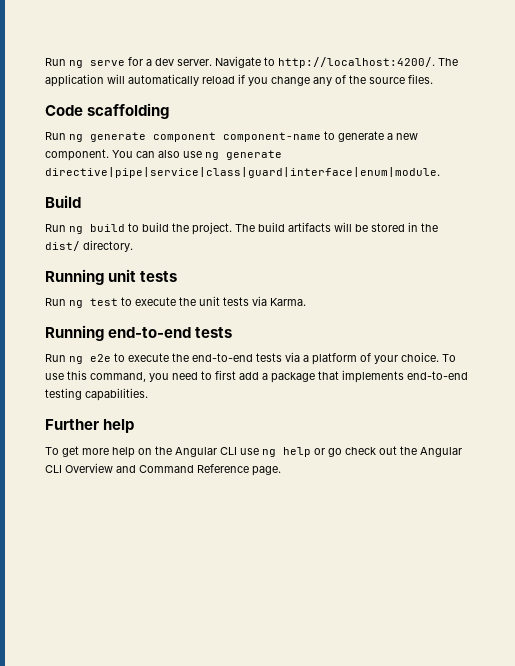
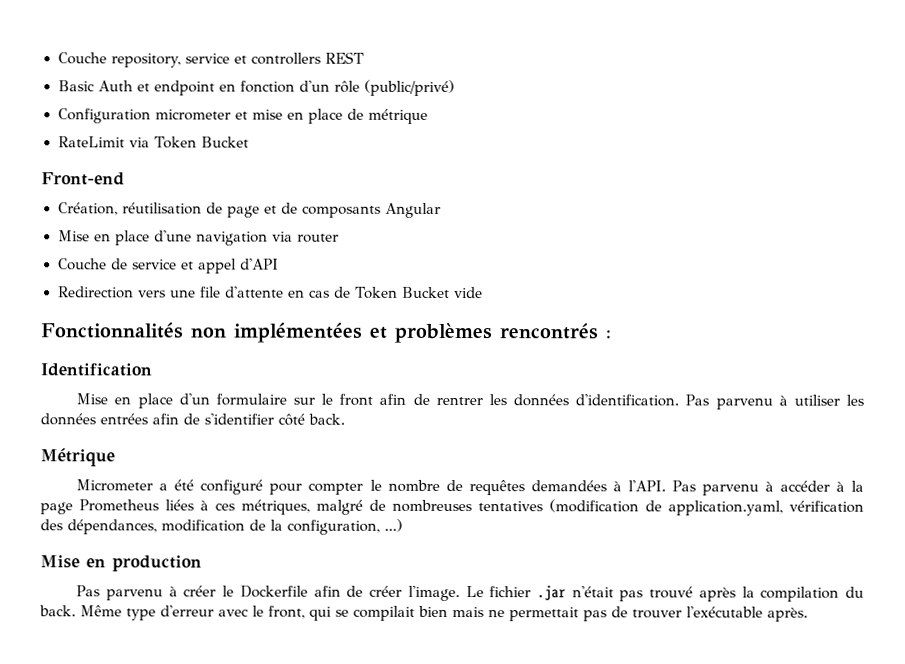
[45,56,458,68] [45,74,433,87] [45,103,170,119] [45,131,418,142] [45,149,282,161] [45,167,440,178] [45,195,81,208] [45,222,438,235] [45,240,133,252] [45,269,178,285] [45,296,306,308] [45,325,233,341] [45,352,456,365] [45,370,468,383] [45,388,148,401] [45,419,135,433] [45,446,462,458] [45,463,281,476] Run ng serve for a dev server. Navigate to http://localhost:4200/. The application will automatically reload if you change any of the source files. // Code scaffolding // Run ng generate component component-name to generate a new component. You can also use ng generate directive|pipe|service|class|guard|interface|enum|module. // Build // Run ng build to build the project. The build artifacts will be stored in the dist/ directory. // Running unit tests // Run ng test to execute the unit tests via Karma. // Running end-to-end tests // Run ng e2e to execute the end-to-end tests via a platform of your choice. To use this command, you need to first add a package that implements end-to-end testing capabilities. // Further help // To get more help on the Angular CLI use ng help or go check out the Angular CLI Overview and Command Reference page. -> [57,51,365,68] [57,79,455,97] [57,108,428,124] [57,136,250,149] [41,172,125,186] [57,202,441,218] [57,230,339,246] [57,258,279,274] [57,286,484,299] [40,322,612,344] [40,363,152,377] [76,393,864,410] [40,413,345,426] [40,448,115,467] [76,479,864,496] [40,499,864,516] [40,518,403,535] [40,555,202,572] [76,585,864,602] [39,605,808,622] Couche repository, service et controllers REST // Basic Auth et endpoint en fonction d'un rôle (public/privé) // Configuration micrometer et mise en place de métrique // RateLimit via Token Bucket // Front-end // Création, réutilisation de page et de composants Angular // Mise en place d'une navigation via router // Couche de service et appel d'API // Redirection vers une file d'attente en cas de Token Bucket vide // Fonctionnalités non implémentées et problèmes rencontrés : // Identification // Mise en place d'un formulaire sur le front afin de rentrer les données d'identification. Pas parvenu à utiliser les données entrées afin de s'identifier côté back. // Métrique // Micrometer a été configuré pour compter le nombre de requêtes demandées à l'API. Pas parvenu à accéder à la page Prometheus liées à ces métriques, malgré de nombreuses tentatives (modification de application.yaml, vérification des dépendances, modification de la configuration, ...) // Mise en production // Pas parvenu à créer le Dockerfile afin de créer l'image. Le fichier .jar n'était pas trouvé après la compilation du back. Même type d'erreur avec le front, qui se compilait bien mais ne permettait pas de trouver l'exécutable après.

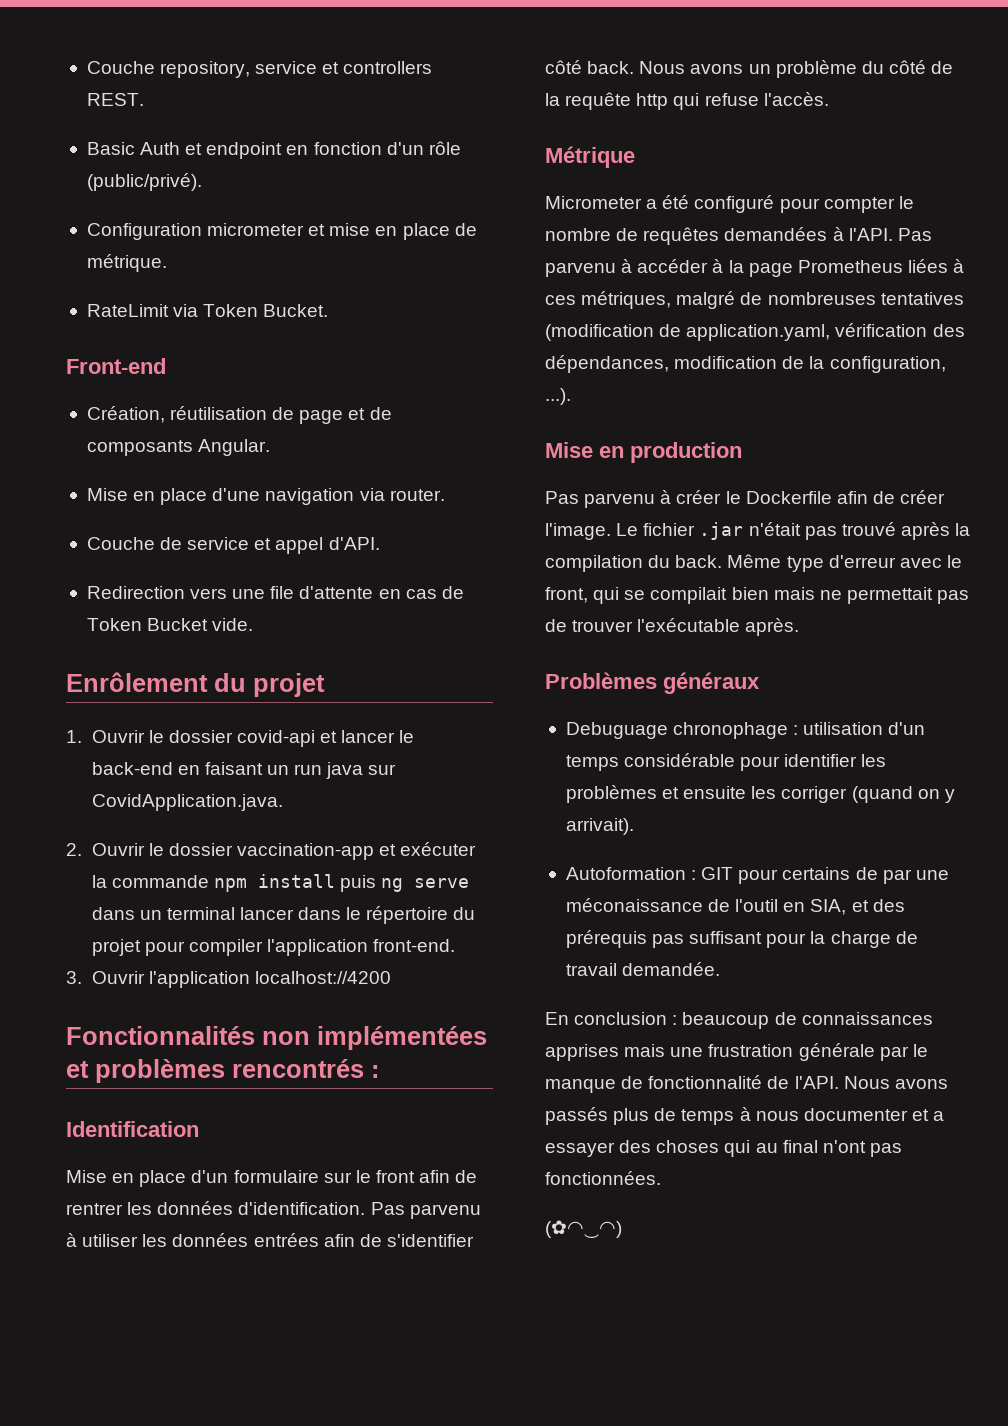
[325,51,365,64] REST -> [86,93,144,106] REST.
[363,79,455,97] (public/privé) -> [86,173,202,191] (public/privé).
[367,108,428,124] métrique -> [86,254,167,272] métrique.
[201,136,250,148] Bucket -> [263,304,329,317] Bucket.
[384,202,441,218] Angular -> [198,439,271,456] Angular.
[296,233,339,243] router -> [389,489,445,501] router.
[239,258,279,270] d'API -> [328,537,380,550] d'API.
[454,287,484,299] vide -> [212,618,254,631] [66,672,325,697] [66,730,415,747] [91,762,397,779] [91,794,283,811] [66,842,477,860] [91,874,470,892] [91,906,476,924] [91,939,456,956] [66,971,391,988] vide. // Enrôlement du projet // 1. Ouvrir le dossier covid-api et lancer le back-end en faisant un run java sur CovidApplication.java. // 2. Ouvrir le dossier vaccination-app et exécuter la commande npm install puis ng serve dans un terminal lancer dans le répertoire du projet pour compiler l'application front-end. // 3. Ouvrir l'application localhost://4200
(345, 419) none -> [639,60,954,78] [545,92,829,110] Nous avons un problème du côté de la requête http qui refuse l'accès.
[384,518,403,532] ...) -> [545,388,571,405] ...).
(808, 614) none -> [545,672,760,694] [565,722,926,739] [565,753,887,771] [565,785,955,803] [565,818,634,835] [565,867,949,884] [565,898,905,915] [565,930,918,948] [565,962,721,976] [545,1012,933,1029] [545,1043,928,1061] [545,1075,948,1093] [545,1107,945,1125] [545,1140,902,1157] [545,1171,661,1185] [545,1220,622,1238] // Problèmes généraux // Debuguage chronophage : utilisation d'un temps considérable pour identifier les problèmes et ensuite les corriger (quand on y arrivait). // Autoformation : GIT pour certains de par une méconaissance de l'outil en SIA, et des prérequis pas suffisant pour la charge de travail demandée. // En conclusion : beaucoup de connaissances apprises mais une frustration générale par le manque de fonctionnalité de l'API. Nous avons passés plus de temps à nous documenter et a essayer des choses qui au final n'ont pas fonctionnées. // (✿◠‿◠)

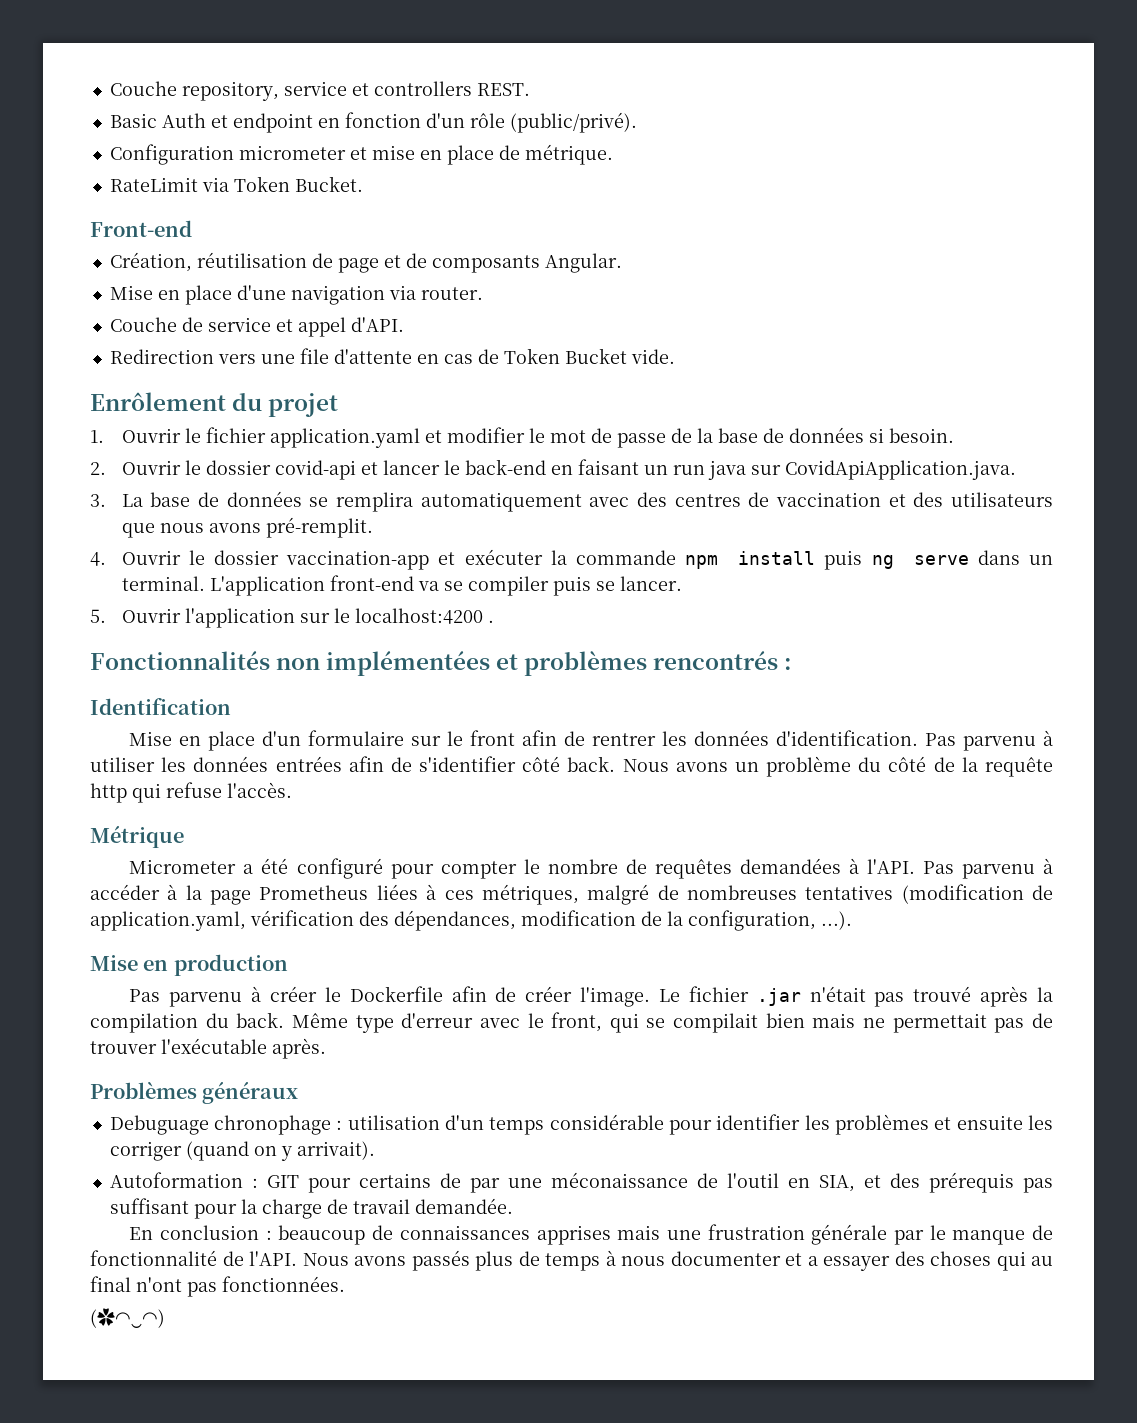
(164, 736) none -> [205,427,954,448] [90,460,201,475] fichier application.yaml et modifier le mot de passe de la base de données si besoin. // 2. Ouvrir le
[91,794,283,811] [66,843,82,856] CovidApplication.java. // 2. -> [784,460,1016,480] [90,491,1053,512] [121,517,373,538] [90,552,106,566] CovidApiApplication.java. // 3. La base de données se remplira automatiquement avec des centres de vaccination et des utilisateurs que nous avons pré-remplit. // 4.
[166,906,476,924] [91,939,456,956] [66,971,391,988] terminal lancer dans le répertoire du projet pour compiler l'application front-end. // 3. Ouvrir l'application localhost://4200 -> [121,575,682,596] [90,608,494,628] terminal. L'application front-end va se compiler puis se lancer. // 5. Ouvrir l'application sur le localhost:4200 .

